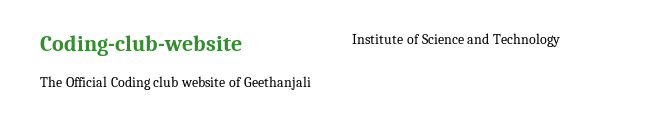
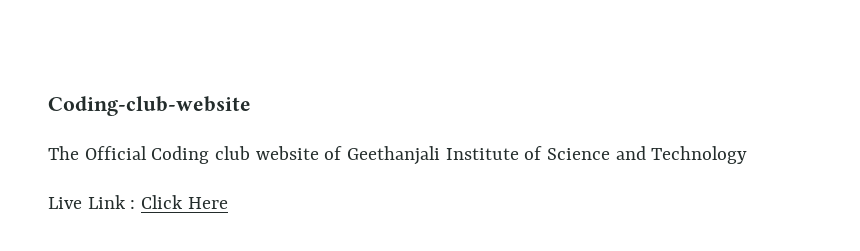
(561, 40) none -> [48,195,228,209] // Live Link : Click Here

